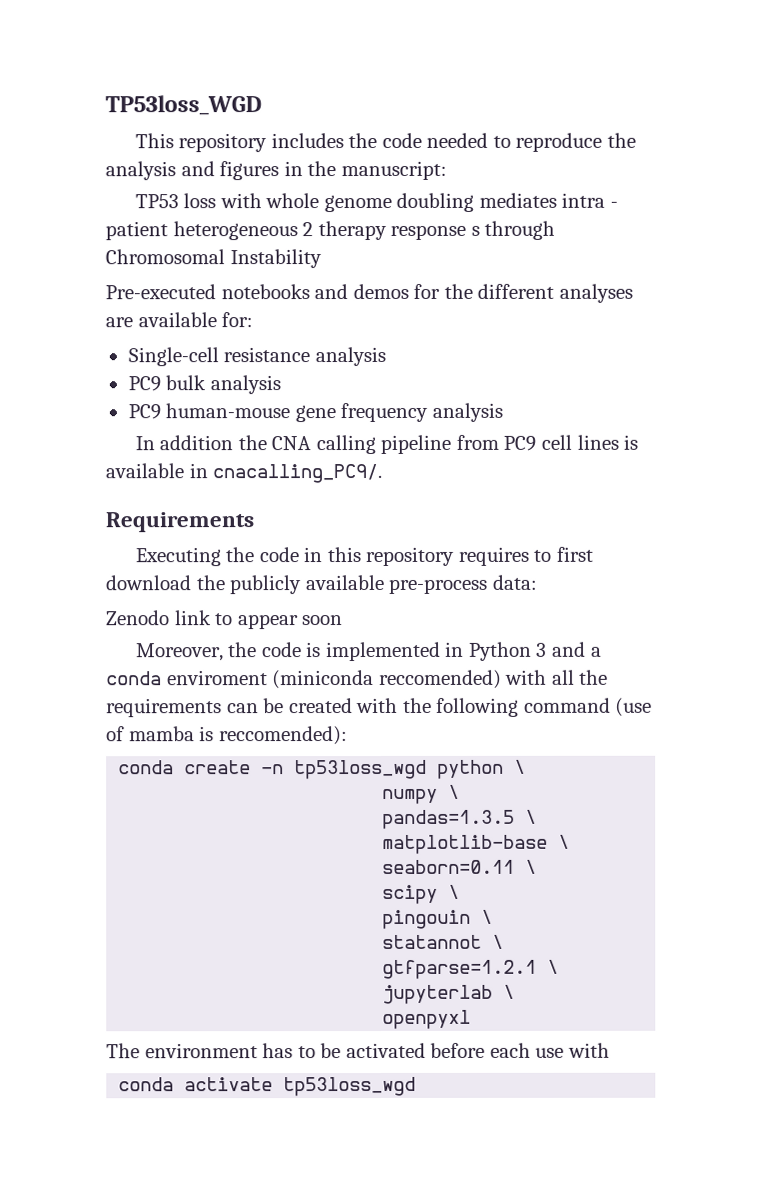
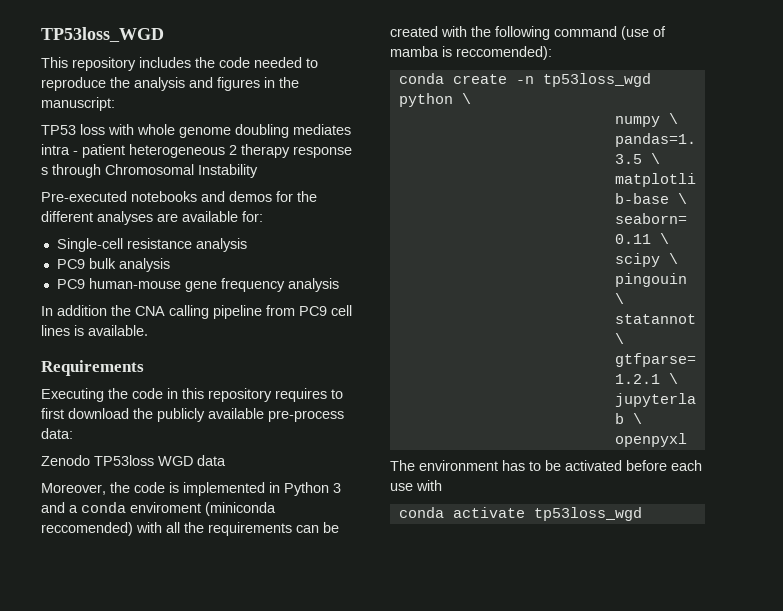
[105,463,383,484] available in cnacalling_PC9/. -> [88,325,148,336] available.
[174,610,344,630] link to appear soon -> [94,455,226,466] TP53loss WGD data

